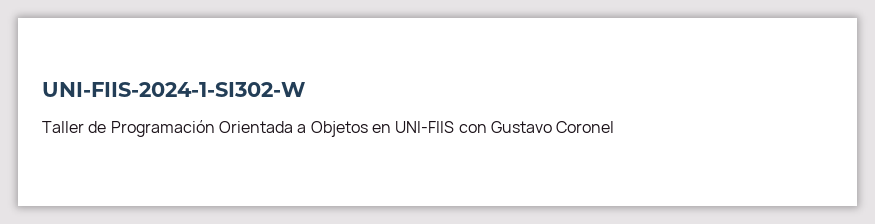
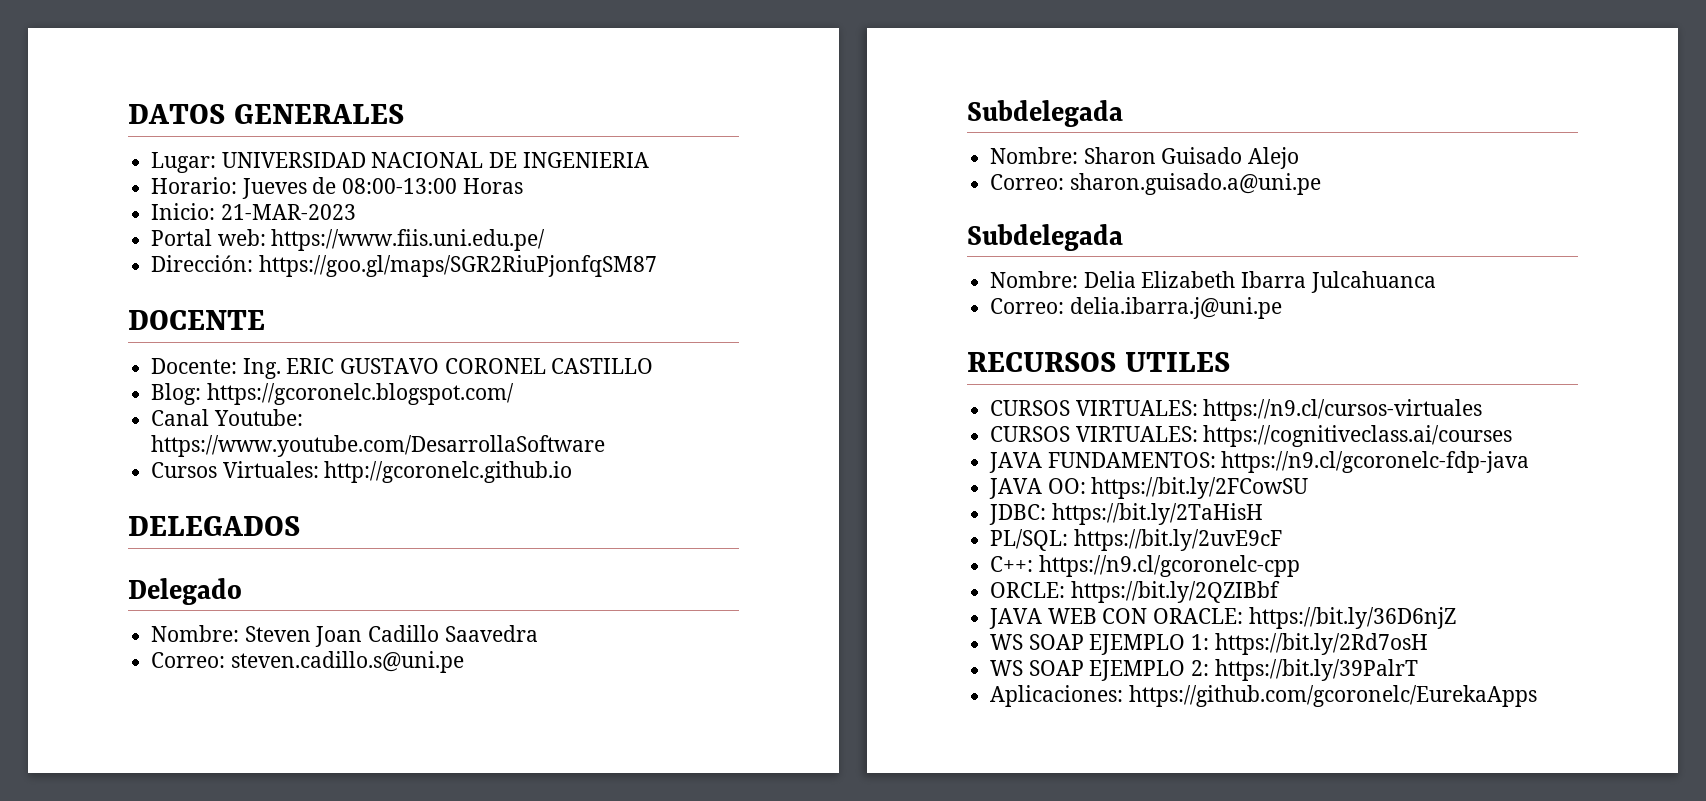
[42,82,305,97] [42,120,615,137] UNI-FIIS-2024-1-SI302-W // Taller de Programación Orientada a Objetos en UNI-FIIS con Gustavo Coronel -> [128,104,405,124] [151,152,649,173] [151,177,523,199] [151,203,356,220] [151,229,546,251] [151,255,657,277] [128,310,265,330] [151,358,654,379] [151,383,514,405] [151,409,303,426] [151,435,606,457] [151,461,573,483] [128,516,300,536] [128,578,242,605] [151,625,538,647] [151,651,464,673] [967,100,1123,127] [990,147,1300,169] [990,173,1321,195] [967,224,1123,251] [990,271,1436,293] [990,297,1282,319] [967,352,1231,372] [990,399,1483,421] [990,425,1513,447] [989,451,1530,473] [989,477,1309,499] [989,503,1263,525] [990,529,1282,551] [990,555,1300,577] [990,581,1280,603] [989,607,1456,629] [990,633,1428,655] [990,659,1418,681] [990,685,1537,707] DATOS GENERALES // Lugar: UNIVERSIDAD NACIONAL DE INGENIERIA // Horario: Jueves de 08:00-13:00 Horas // Inicio: 21-MAR-2023 // Portal web: https://www.fiis.uni.edu.pe/ // Dirección: https://goo.gl/maps/SGR2RiuPjonfqSM87 // DOCENTE // Docente: Ing. ERIC GUSTAVO CORONEL CASTILLO // Blog: https://gcoronelc.blogspot.com/ // Canal Youtube: https://www.youtube.com/DesarrollaSoftware // Cursos Virtuales: http://gcoronelc.github.io // DELEGADOS // Delegado // Nombre: Steven Joan Cadillo Saavedra // Correo: steven.cadillo.s@uni.pe // Subdelegada // Nombre: Sharon Guisado Alejo // Correo: sharon.guisado.a@uni.pe // Subdelegada // Nombre: Delia Elizabeth Ibarra Julcahuanca // Correo: delia.ibarra.j@uni.pe // RECURSOS UTILES // CURSOS VIRTUALES: https://n9.cl/cursos-virtuales // CURSOS VIRTUALES: https://cognitiveclass.ai/courses // JAVA FUNDAMENTOS: https://n9.cl/gcoronelc-fdp-java // JAVA OO: https://bit.ly/2FCowSU // JDBC: https://bit.ly/2TaHisH // PL/SQL: https://bit.ly/2uvE9cF // C++: https://n9.cl/gcoronelc-cpp // ORCLE: https://bit.ly/2QZIBbf // JAVA WEB CON ORACLE: https://bit.ly/36D6njZ // WS SOAP EJEMPLO 1: https://bit.ly/2Rd7osH // WS SOAP EJEMPLO 2: https://bit.ly/39PalrT // Aplicaciones: https://github.com/gcoronelc/EurekaApps

